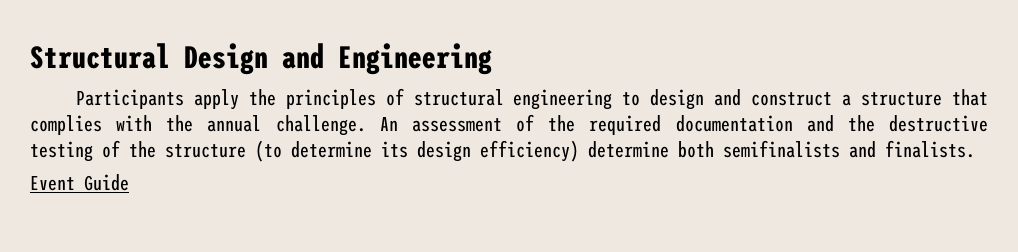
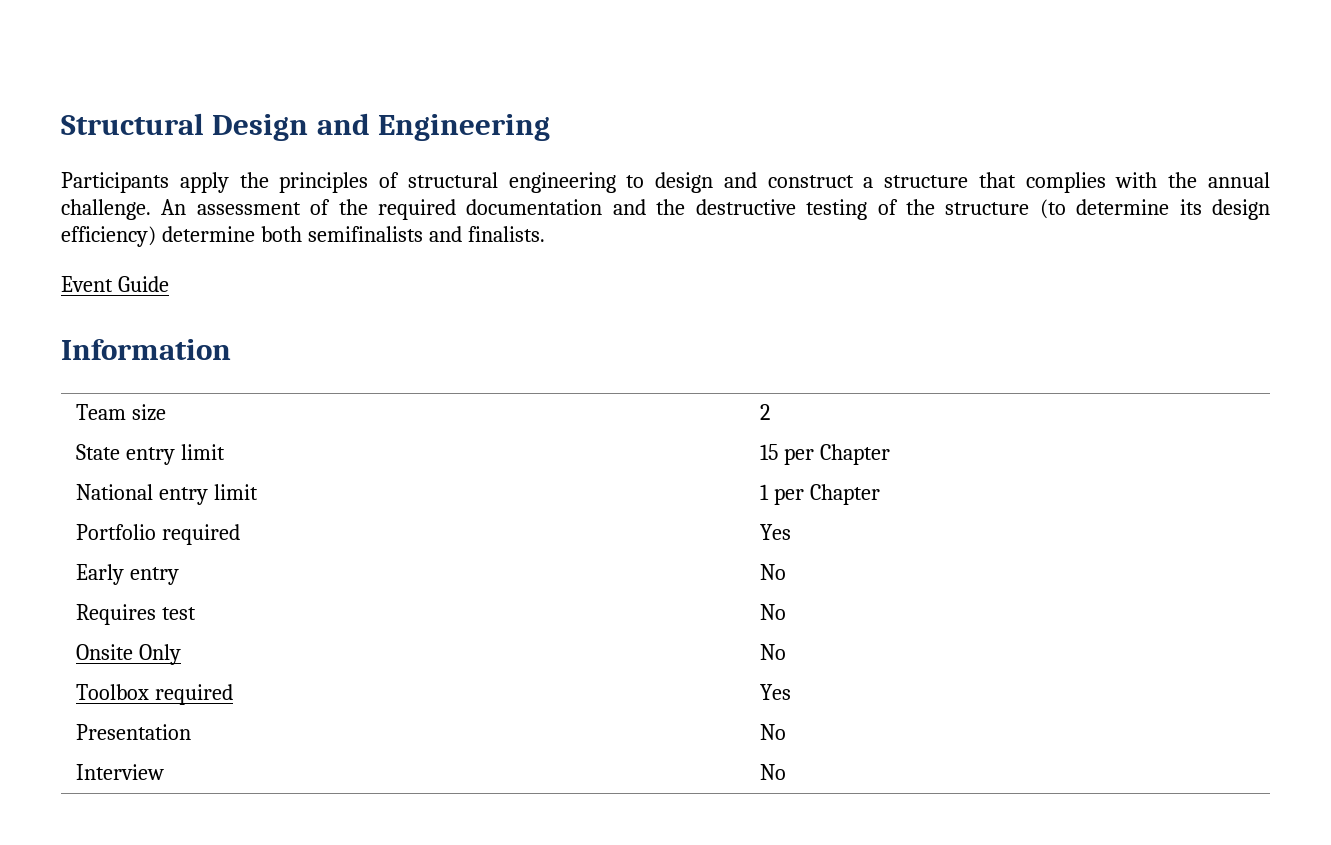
(129, 182) none -> [61,339,231,360] [76,404,167,421] [760,404,771,420] [76,444,226,465] [760,444,891,465] [76,484,259,505] [760,484,881,505] [76,524,241,545] [760,524,792,540] [76,564,180,585] [760,564,787,580] [76,604,197,625] [760,604,787,620] [76,644,182,665] [760,644,787,660] [76,684,234,705] [760,684,792,700] [76,724,192,740] [760,724,787,740] [76,764,165,780] [760,764,787,780] // Information // Team size | 2 // State entry limit | 15 per Chapter // National entry limit | 1 per Chapter // Portfolio required | Yes // Early entry | No // Requires test | No // Onsite Only | No // Toolbox required | Yes // Presentation | No // Interview | No

